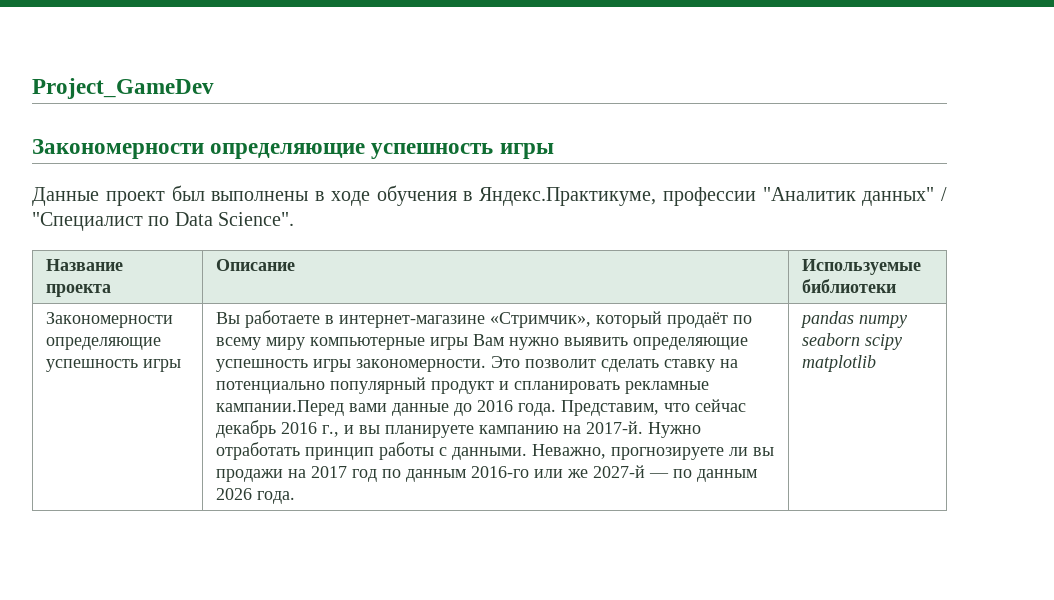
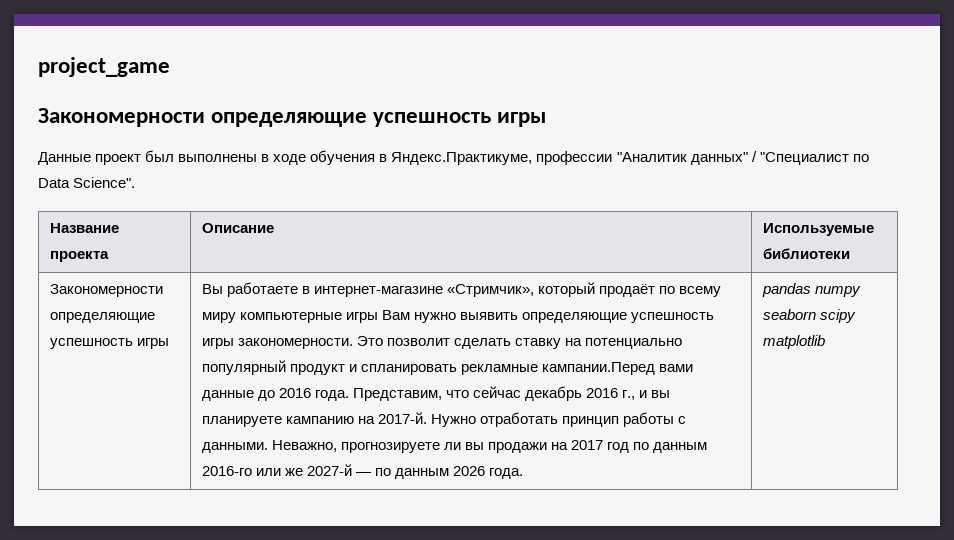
[32,78,214,99] Project_GameDev -> [38,57,170,77] project_game

